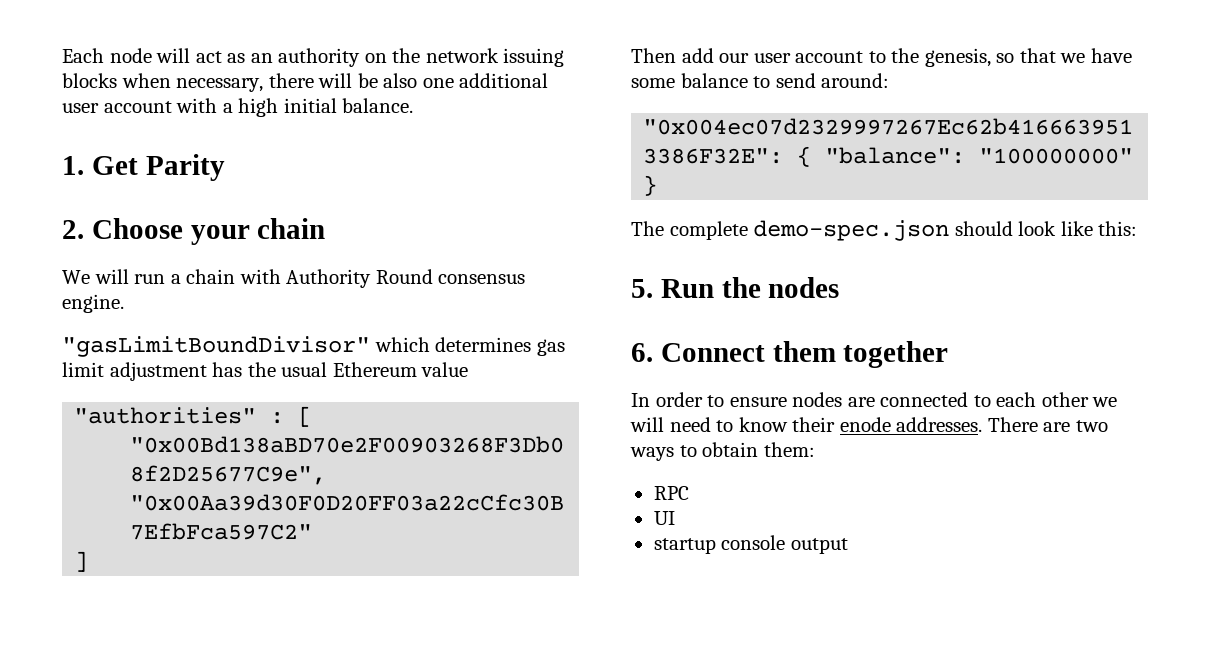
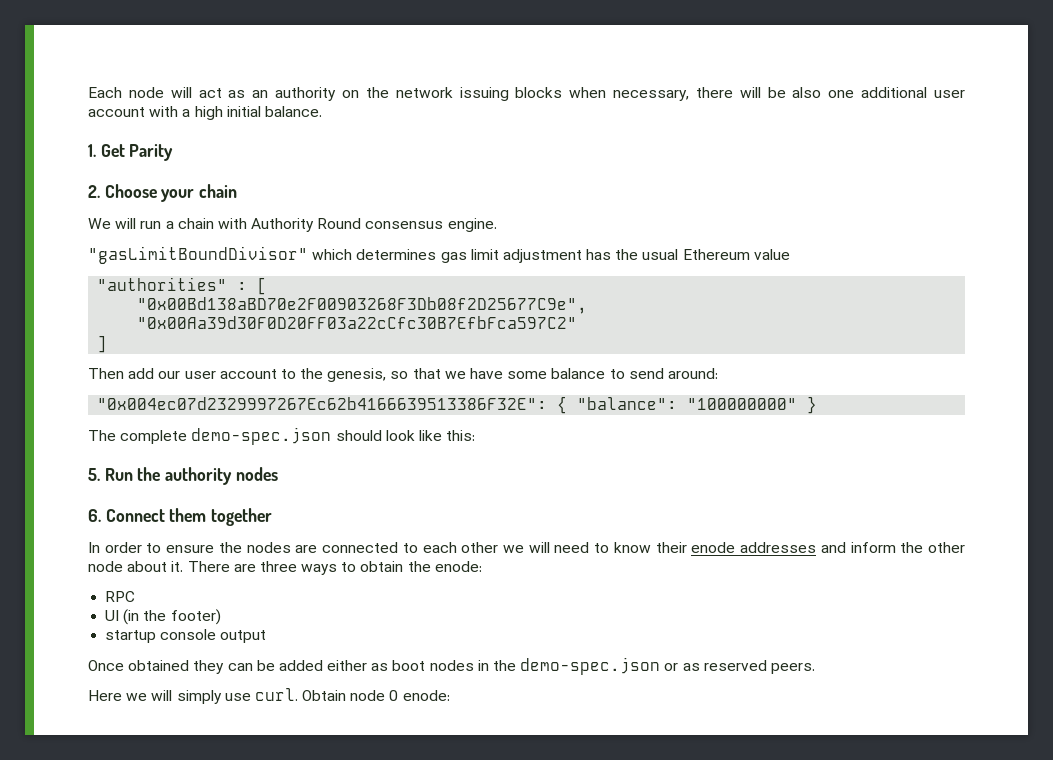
(761, 287) none -> [165,467,233,485] authority
(787, 402) none -> [218,542,242,553] the
[896,417,983,432] addresses. -> [740,542,966,553] [88,561,184,572] addresses and inform the other node about it.
[1075,420,1108,432] two -> [259,561,297,572] three
[763,442,815,457] them: -> [407,561,482,572] the enode:
(675, 518) none -> [123,609,221,625] (in the footer)
(848, 546) none -> [88,657,815,675] [88,688,450,704] // Once obtained they can be added either as boot nodes in the demo-spec.json or as reserved peers. // Here we will simply use curl. Obtain node 0 enode:

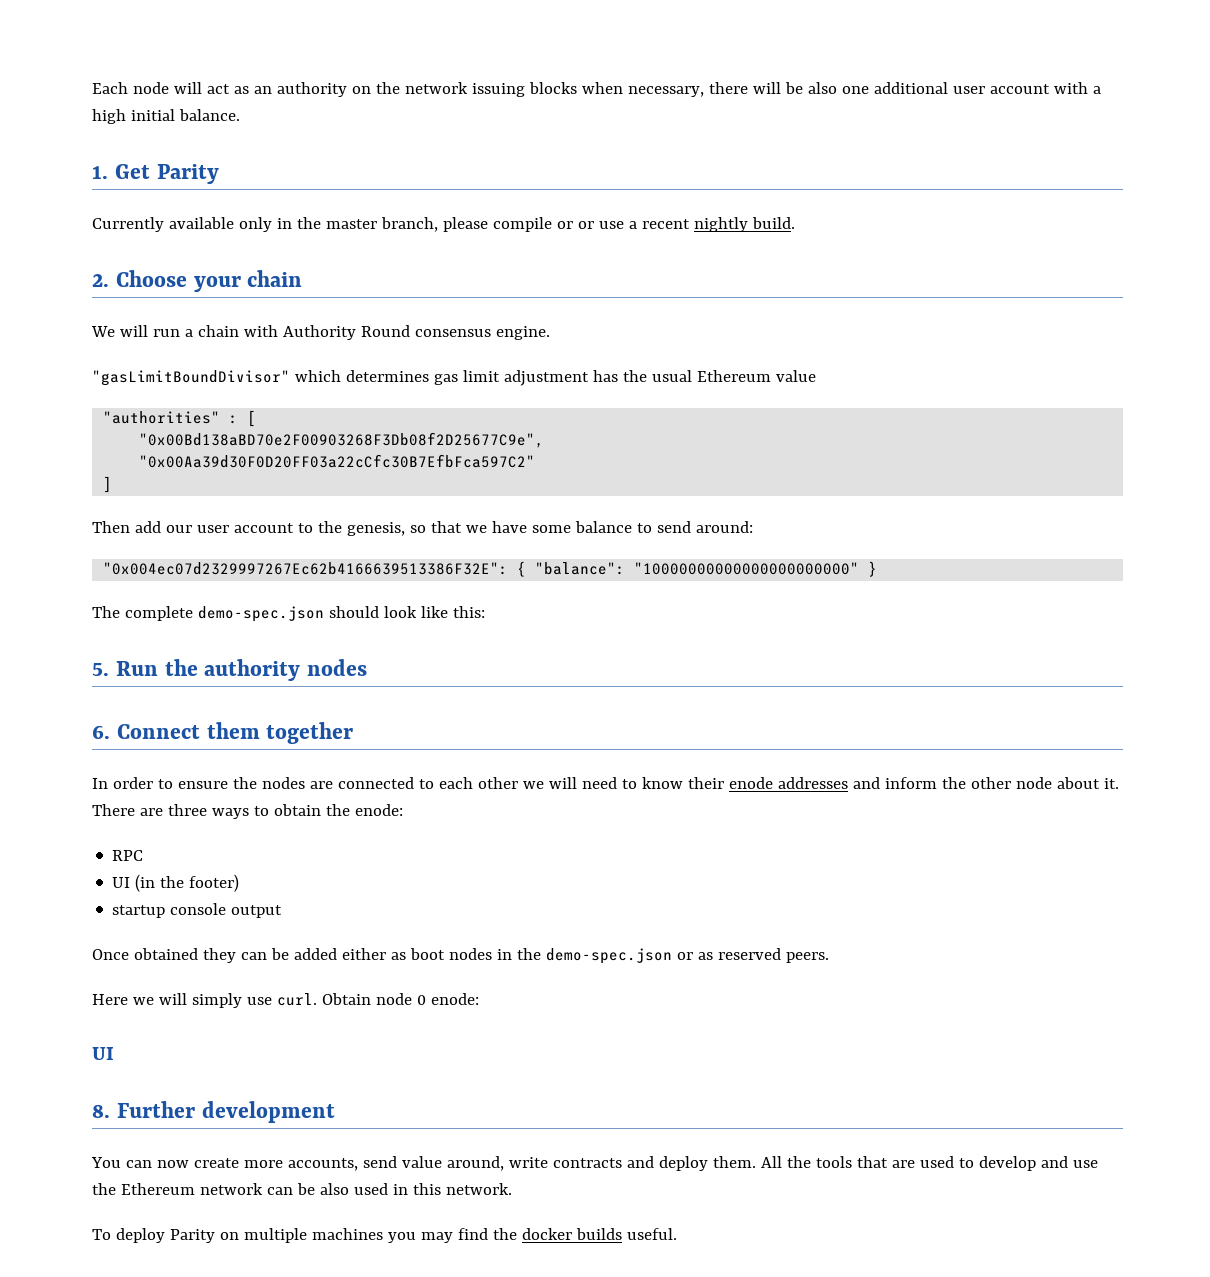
(174, 152) none -> [92,217,795,232] // Currently available only in the master branch, please compile or or use a recent nightly build.
[687,398,798,410] "100000000" -> [634,562,860,575] "10000000000000000000000"
(450, 695) none -> [92,1047,114,1060] [92,1101,335,1123] [91,1156,1098,1171] [92,1183,512,1195] [92,1228,677,1243] // UI // 8. Further development // You can now create more accounts, send value around, write contracts and deploy them. All the tools that are used to develop and use the Ethereum network can be also used in this network. // To deploy Parity on multiple machines you may find the docker builds useful.

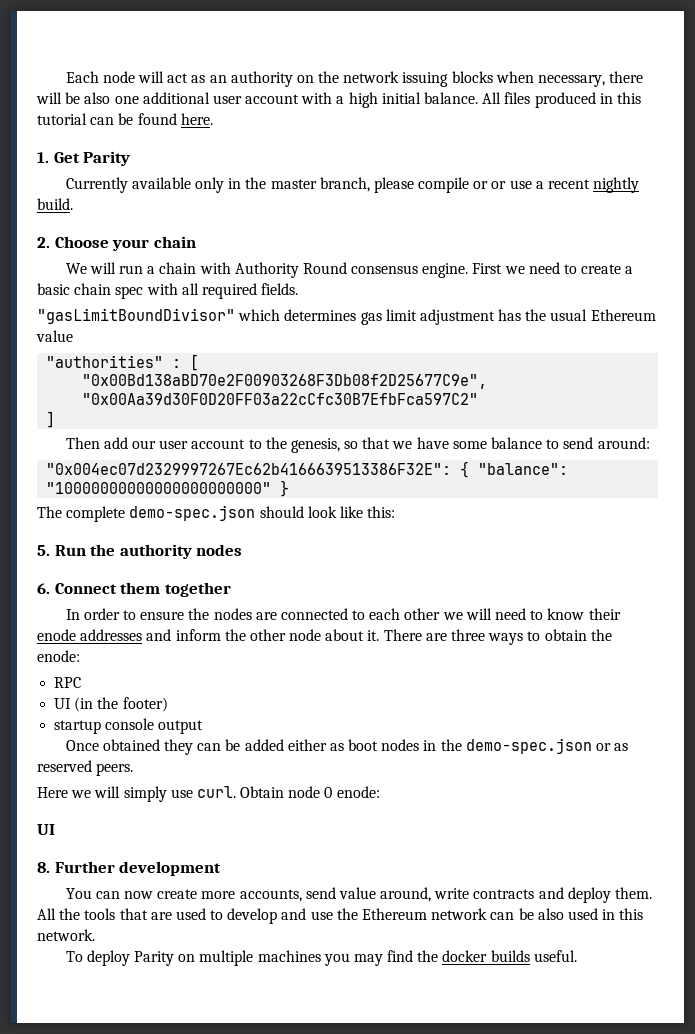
(240, 115) none -> [482,92,641,108] [37,113,213,125] All files produced in this tutorial can be found here.
(550, 333) none -> [472,262,634,274] [37,283,299,299] First we need to create a basic chain spec with all required fields.

